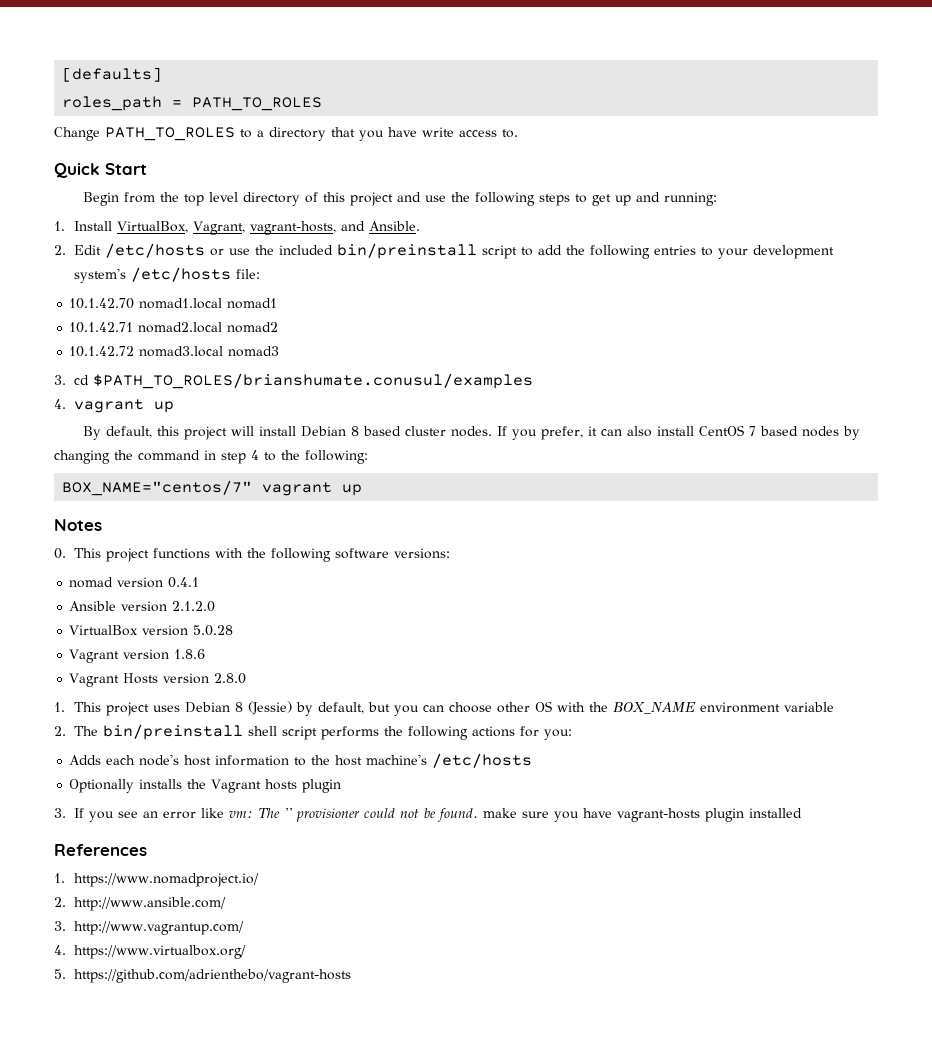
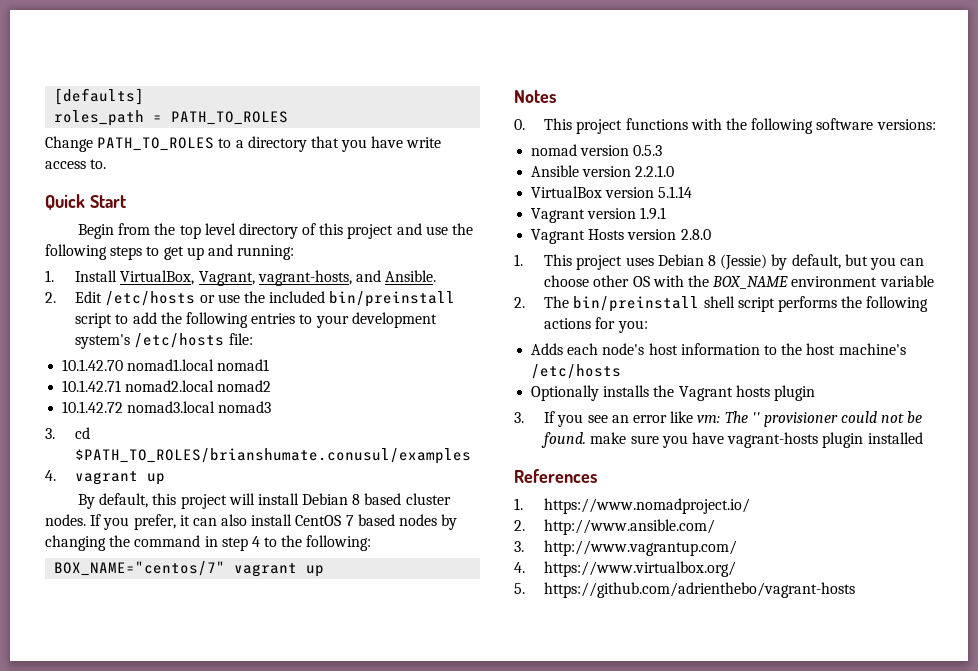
[168,577,200,588] 0.4.1 -> [633,145,663,156] 0.5.3
[172,601,216,612] 2.1.2.0 -> [635,165,675,177] 2.2.1.0
[193,625,234,636] 5.0.28 -> [658,186,693,198] 5.1.14
[174,649,206,659] 1.8.6 -> [640,207,667,220] 1.9.1

